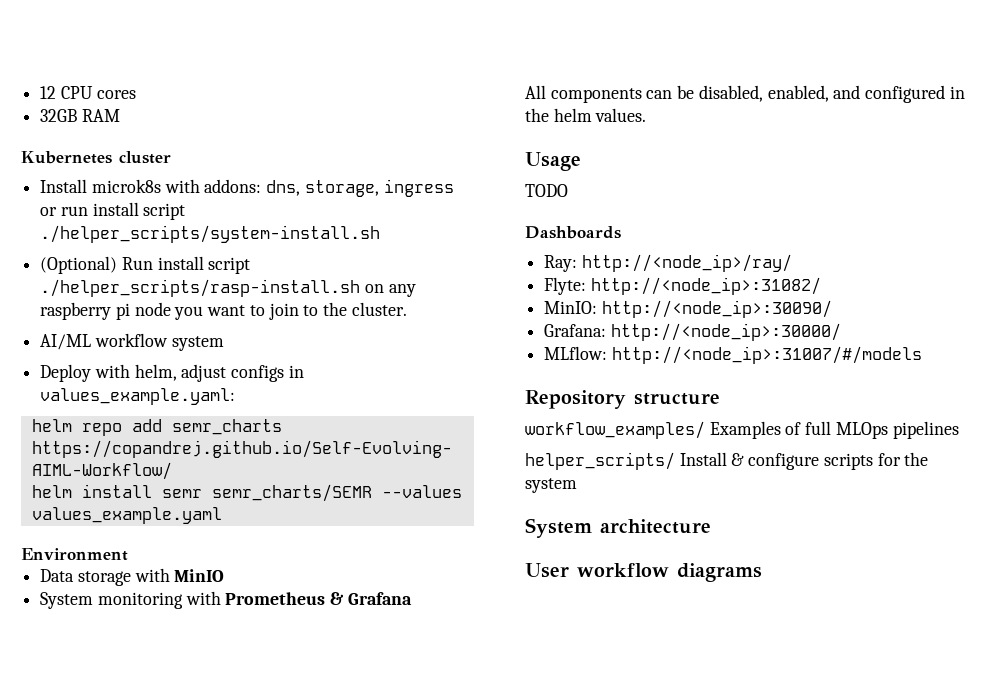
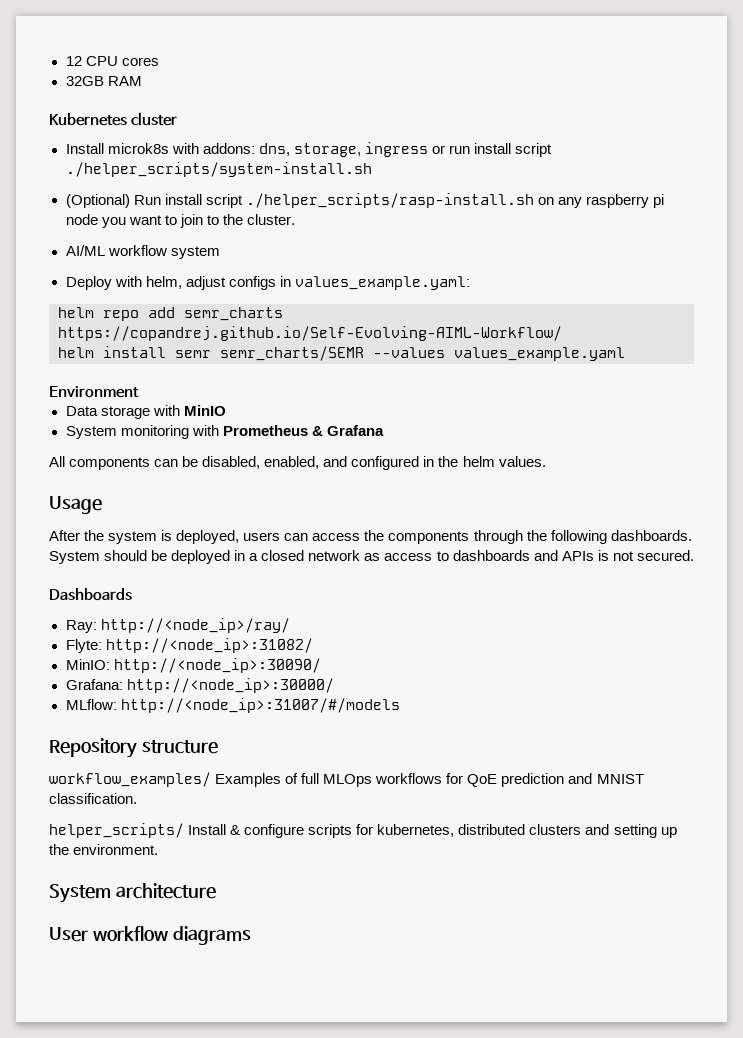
[525,184,568,197] TODO -> [49,530,692,544] [49,550,694,564] After the system is deployed, users can access the components through the following dashboards. System should be deployed in a closed network as access to dashboards and APIs is not secured.
[892,421,959,439] pipelines -> [375,773,644,787] [49,793,137,804] workflows for QoE prediction and MNIST classification.
[904,452,929,466] [525,478,577,493] the system -> [377,824,677,838] [49,844,159,855] kubernetes, distributed clusters and setting up the environment.

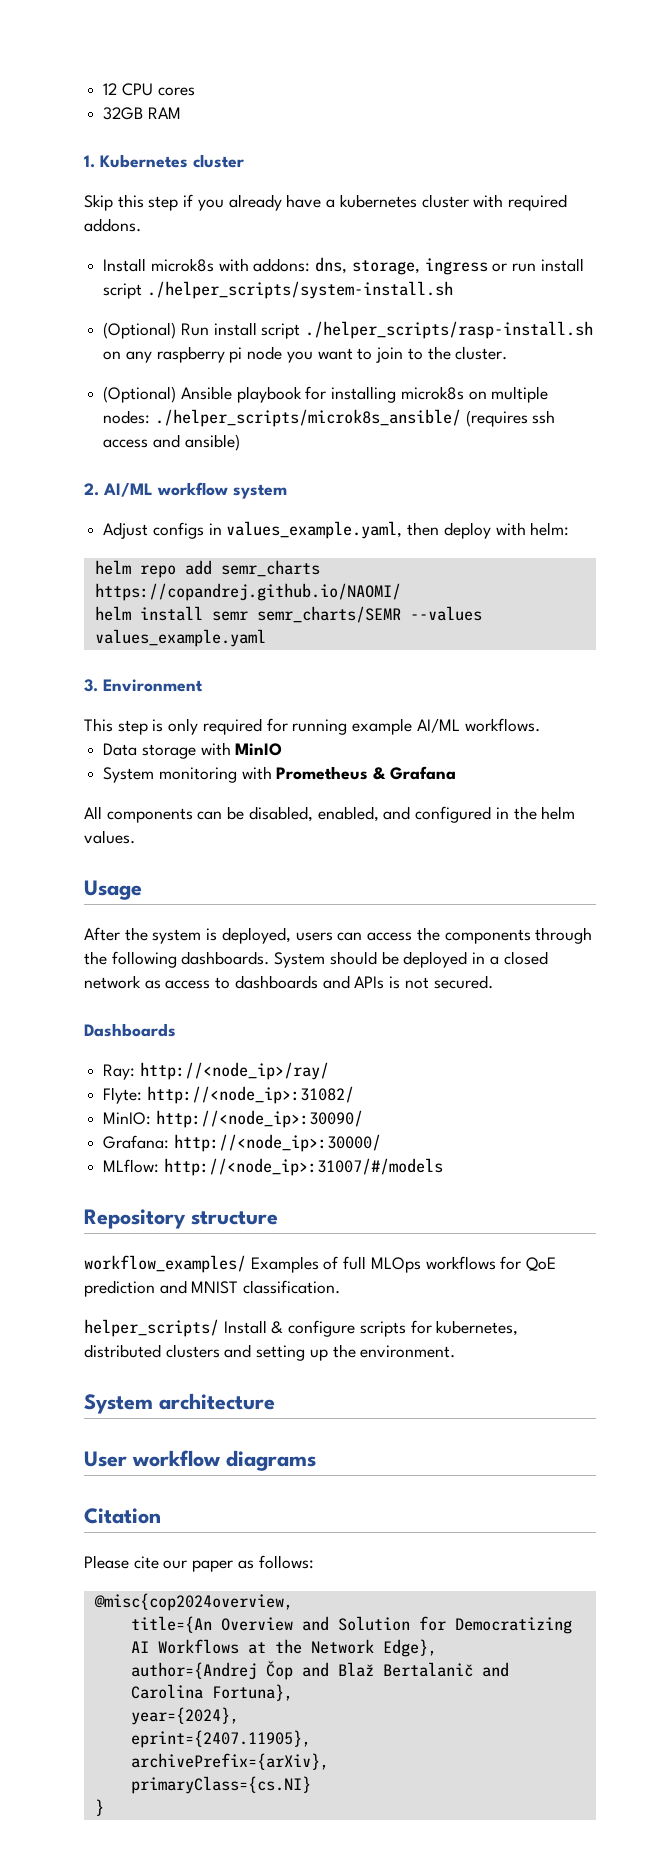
(142, 81) none -> [84,155,95,168] 1.
(177, 119) none -> [84,194,567,211] [84,218,141,232] // Skip this step if you already have a kubernetes cluster with required addons.
[65,245,220,259] [65,276,470,290] AI/ML workflow system // Deploy with helm, adjust configs in values_example.yaml: -> [103,386,549,403] [103,409,556,427] [103,434,240,451] [84,482,287,499] [103,521,570,539] (Optional) Ansible playbook for installing microk8s on multiple nodes: ./helper_scripts/microk8s_ansible/ (requires ssh access and ansible) // 2. AI/ML workflow system // Adjust configs in values_example.yaml, then deploy with helm:
[58,326,562,341] https://copandrej.github.io/Self-Evolving-AIML-Workflow/ -> [94,583,401,601] https://copandrej.github.io/NAOMI/
(625, 354) none -> [84,679,98,692] 3.
(139, 392) none -> [84,718,540,735] // This step is only required for running example AI/ML workflows.
(251, 935) none -> [84,1508,161,1524] [84,1555,314,1572] [93,1593,293,1611] [130,1616,572,1634] [130,1639,437,1657] [130,1661,509,1680] [130,1684,293,1701] [130,1707,239,1725] [130,1730,311,1748] [130,1753,329,1770] [130,1776,311,1794] [94,1799,104,1816] // Citation // Please cite our paper as follows: // @misc{cop2024overview, // title={An Overview and Solution for Democratizing AI Workflows at the Network Edge}, // author={Andrej Čop and Blaž Bertalanič and Carolina Fortuna}, // year={2024}, // eprint={2407.11905}, // archivePrefix={arXiv}, // primaryClass={cs.NI} // }

